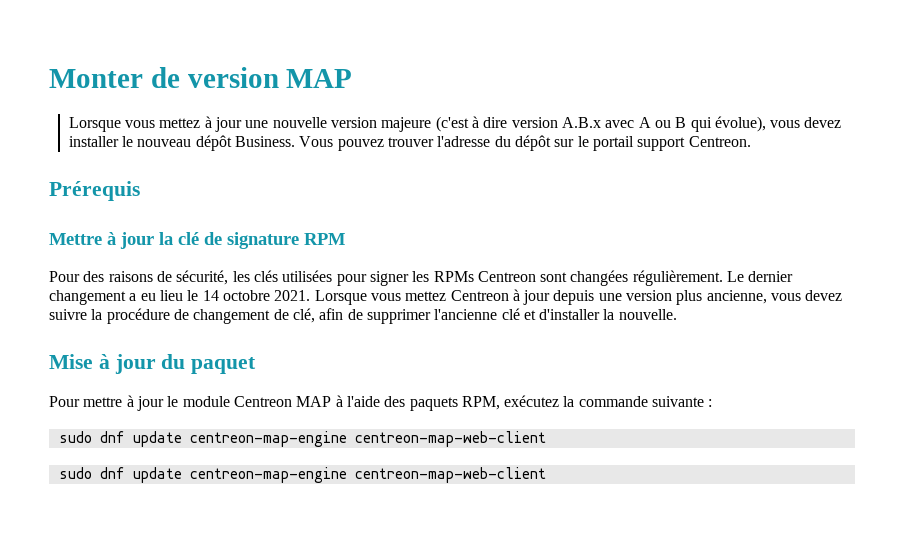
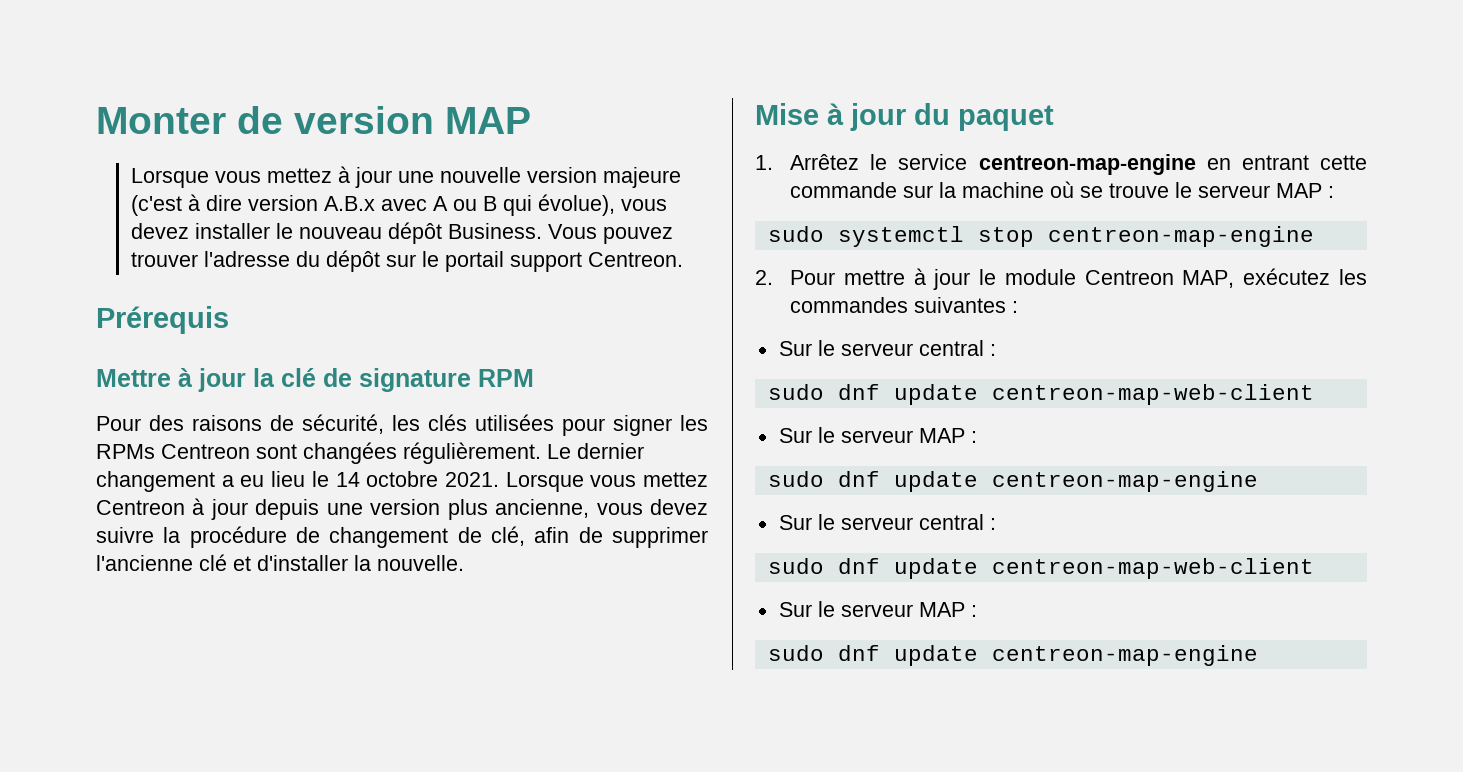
(257, 365) none -> [755,154,1367,175] [790,181,1335,198] [767,226,1314,247] [755,270,773,285] 1. Arrêtez le service centreon-map-engine en entrant cette commande sur la machine où se trouve le serveur MAP : // sudo systemctl stop centreon-map-engine // 2.
[296,395,713,411] [58,431,546,447] [58,467,546,483] MAP à l'aide des paquets RPM, exécutez la commande suivante : // sudo dnf update centreon-map-engine centreon-map-web-client // sudo dnf update centreon-map-engine centreon-map-web-client -> [1182,268,1367,288] [790,297,1019,313] [778,340,996,356] [767,384,1314,405] [778,427,977,443] [767,471,1258,492] [778,514,996,530] [767,558,1314,579] [778,601,977,617] [767,645,1258,666] MAP, exécutez les commandes suivantes : // Sur le serveur central : // sudo dnf update centreon-map-web-client // Sur le serveur MAP : // sudo dnf update centreon-map-engine // Sur le serveur central : // sudo dnf update centreon-map-web-client // Sur le serveur MAP : // sudo dnf update centreon-map-engine

